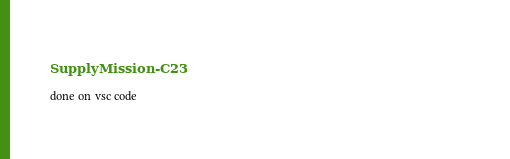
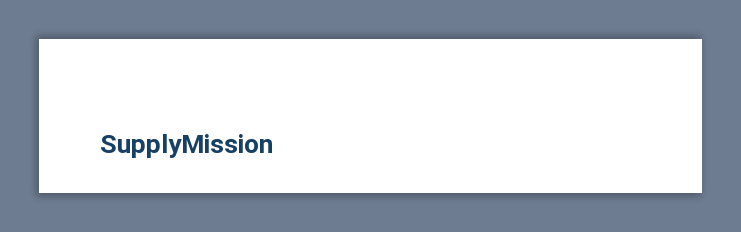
[50,63,188,76] [50,91,138,101] SupplyMission-C23 // done on vsc code -> [100,134,273,158] SupplyMission

